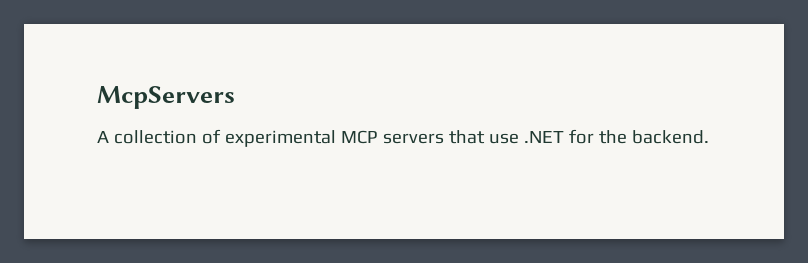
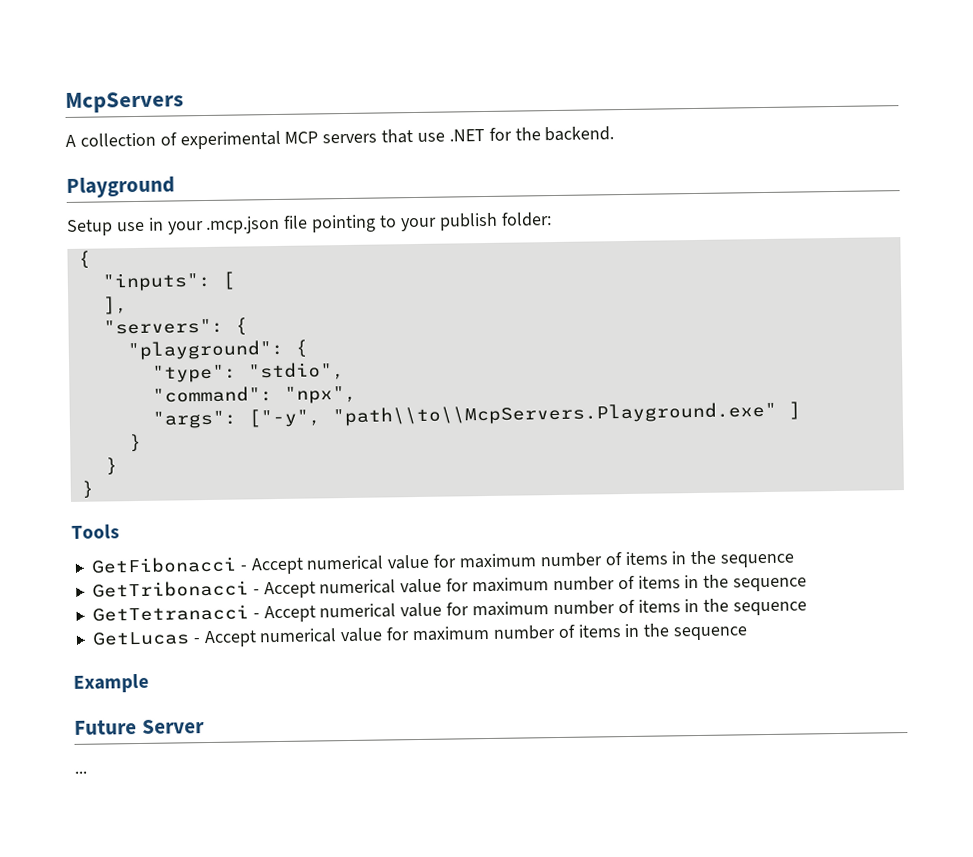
(709, 137) none -> [66,176,175,198] [66,212,552,236] [77,250,91,269] [101,271,235,292] [102,296,128,315] [102,317,248,336] [126,339,308,361] [151,362,345,383] [151,385,357,404] [151,401,801,429] [128,433,142,453] [104,457,118,476] [80,480,94,499] [71,524,120,539] [90,550,796,575] [91,574,808,599] [91,598,808,623] [91,623,749,648] [73,673,149,693] [74,719,205,735] [74,770,87,774] // Playground // Setup use in your .mcp.json file pointing to your publish folder: // { // "inputs": [ // ], // "servers": { // "playground": { // "type": "stdio", // "command": "npx", // "args": ["-y", "path\\to\\McpServers.Playground.exe" ] // } // } // } // Tools // GetFibonacci - Accept numerical value for maximum number of items in the sequence // GetTribonacci - Accept numerical value for maximum number of items in the sequence // GetTetranacci - Accept numerical value for maximum number of items in the sequence // GetLucas - Accept numerical value for maximum number of items in the sequence // Example // Future Server // ...

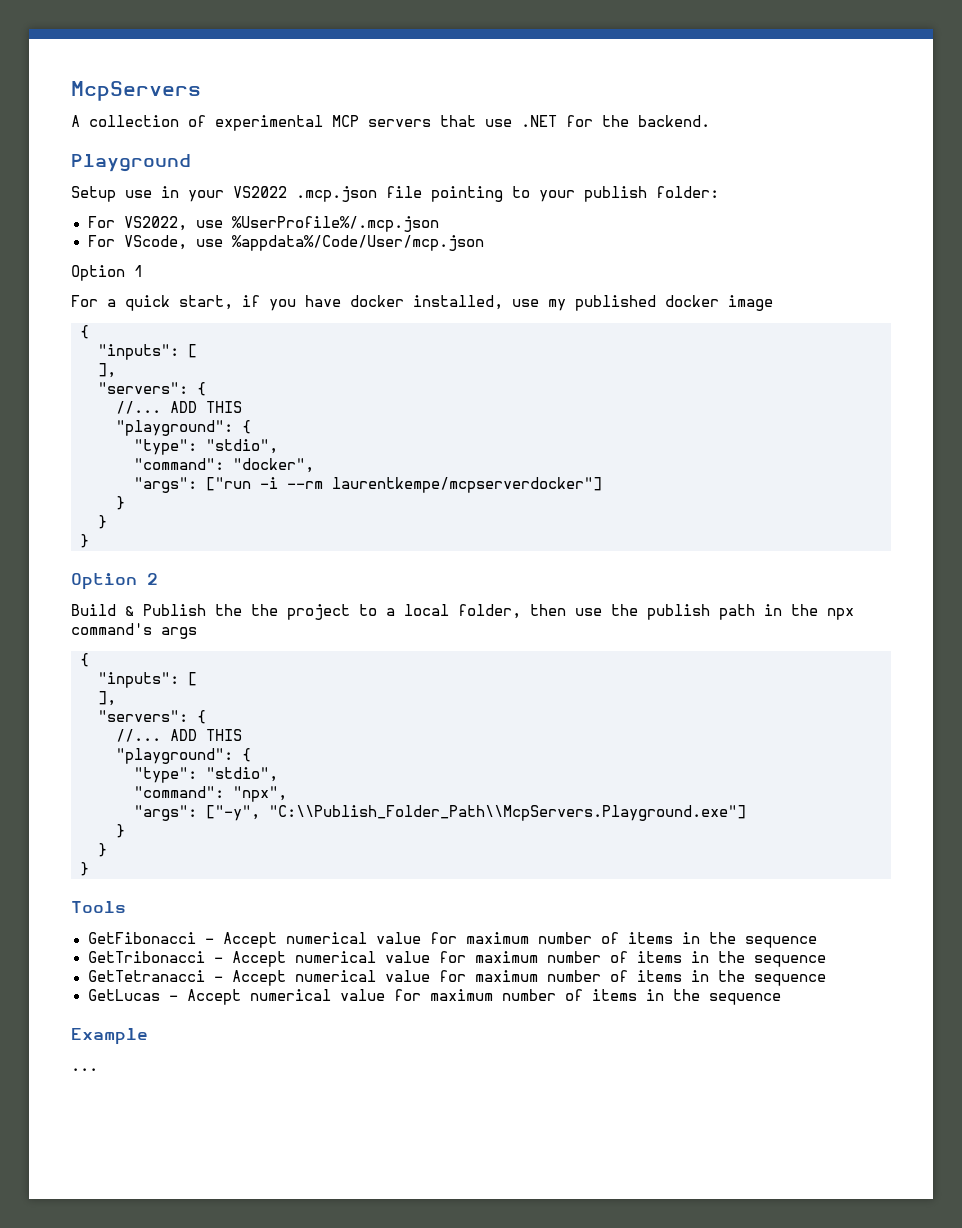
(204, 228) none -> [233,186,287,198] VS2022
[77,250,91,269] [101,271,235,292] [102,296,128,315] [102,317,248,336] // { // "inputs": [ // ], // "servers": { -> [87,216,439,232] [87,235,484,251] [71,265,143,281] [71,295,773,311] [80,325,89,339] [98,344,197,360] [98,363,116,378] [98,382,206,396] [116,401,242,414] [116,420,251,436] [134,439,278,455] [134,458,314,473] [134,477,602,493] [116,496,125,510] [98,515,107,529] [80,534,89,548] [71,573,158,590] [71,604,854,620] [71,623,197,639] [80,653,89,667] [98,672,197,688] [98,691,116,706] [98,710,206,724] [116,729,242,742] // For VS2022, use %UserProfile%/.mcp.json // For VScode, use %appdata%/Code/User/mcp.json // Option 1 // For a quick start, if you have docker installed, use my published docker image // { // "inputs": [ // ], // "servers": { // //... ADD THIS // "playground": { // "type": "stdio", // "command": "docker", // "args": ["run -i --rm laurentkempe/mcpserverdocker"] // } // } // } // Option 2 // Build & Publish the the project to a local folder, then use the publish path in the npx command's args // { // "inputs": [ // ], // "servers": { // //... ADD THIS
[331,401,801,427] "path\\to\\McpServers.Playground.exe" ] -> [269,805,746,821] "C:\\Publish_Folder_Path\\McpServers.Playground.exe"]
[74,719,205,735] // Future Server -> (148, 1036) none

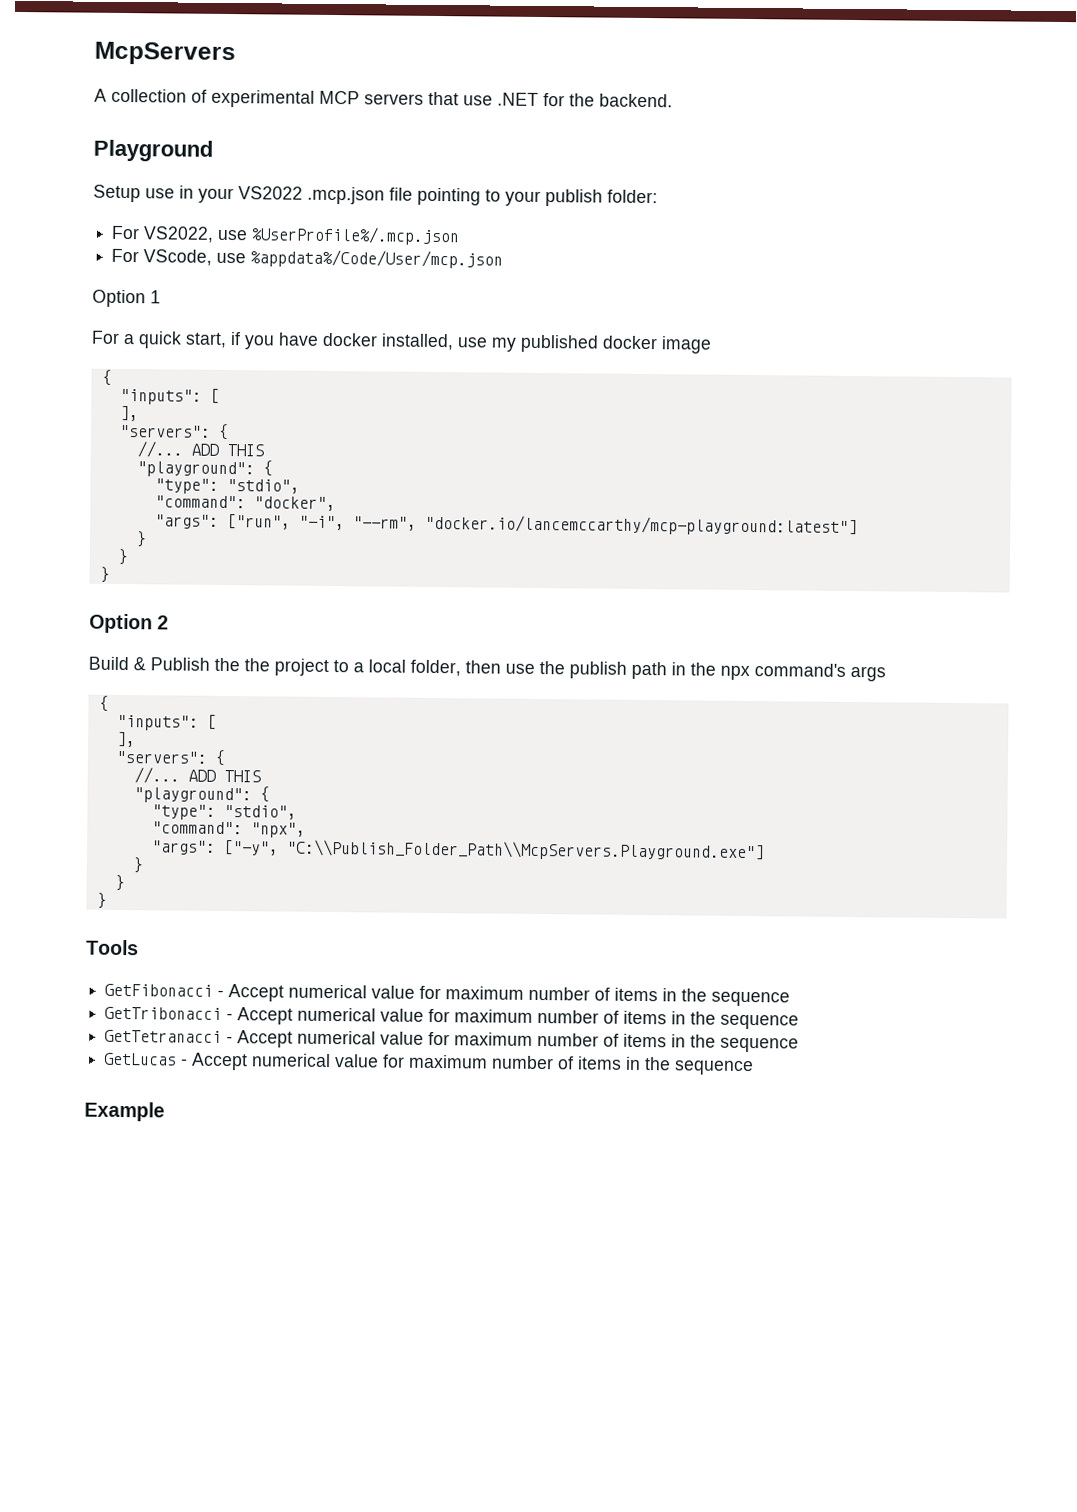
[206,477,602,493] ["run -i --rm laurentkempe/mcpserverdocker"] -> [226,513,858,537] ["run", "-i", "--rm", "docker.io/lancemccarthy/mcp-playground:latest"]
[71,1068,98,1071] // ... -> (165, 1111) none

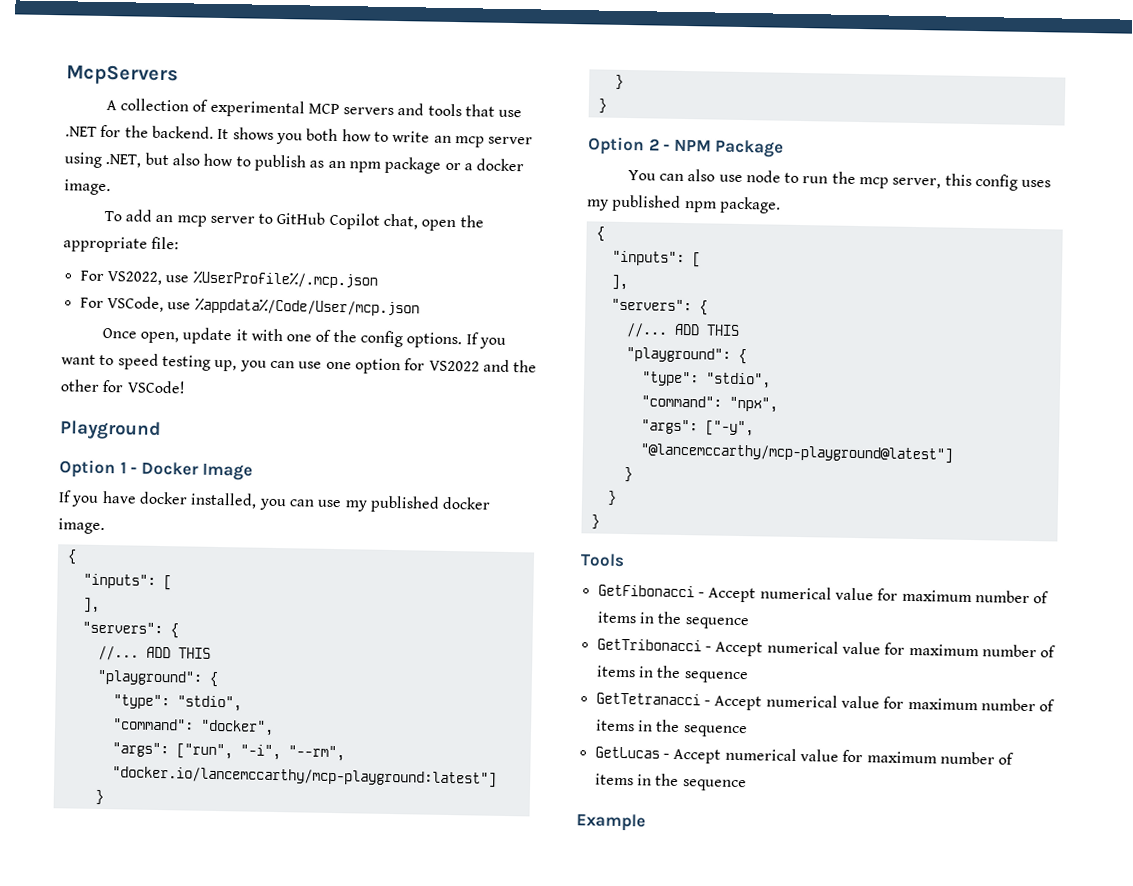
(424, 99) none -> [397,103,462,117] and tools
[93,139,213,162] [93,184,658,207] // Playground // Setup use in your VS2022 .mcp.json file pointing to your publish folder: -> [217,127,534,148] [64,152,525,174] [64,179,111,196] [103,209,484,232] [63,236,180,253] It shows you both how to write an mcp server using .NET, but also how to publish as an npm package or a docker image. // To add an mcp server to GitHub Copilot chat, open the appropriate file:
[143,249,213,266] VScode, -> [106,296,164,313] VSCode,
[92,289,161,308] [91,330,241,349] Option 1 // For a quick start, if -> [101,327,507,349] [61,353,538,375] [60,379,186,394] [60,420,161,440] [59,459,254,481] [58,490,72,503] Once open, update it with one of the config options. If you want to speed testing up, you can use one option for VS2022 and the other for VSCode! // Playground // Option 1 - Docker Image // If
(454, 342) none -> [258,498,314,511] you can
[661,336,712,354] image -> [58,518,105,535] image.
[88,656,886,682] // Build & Publish the the project to a local folder, then use the publish path in the npx command's args -> [663,138,785,158] [627,169,1052,191] [587,194,781,214] - NPM Package // You can also use node to run the mcp server, this config uses my published npm package.
[286,839,765,862] "C:\\Publish_Folder_Path\\McpServers.Playground.exe"] -> [639,443,953,464] "@lancemccarthy/mcp-playground@latest"]

